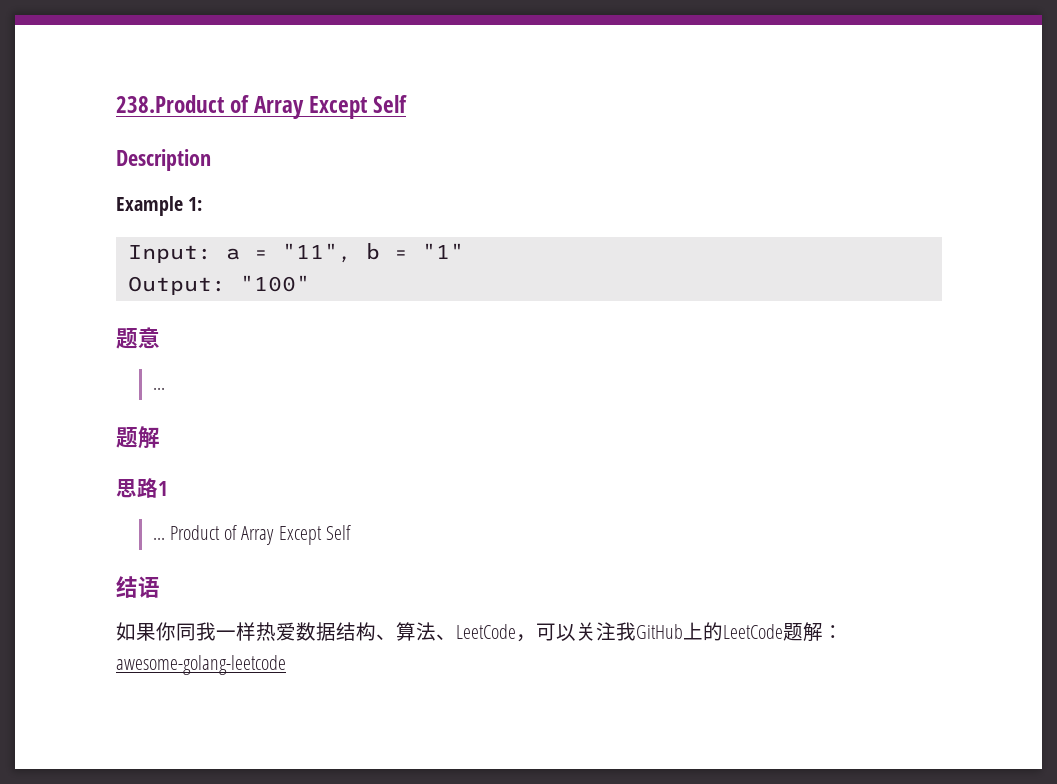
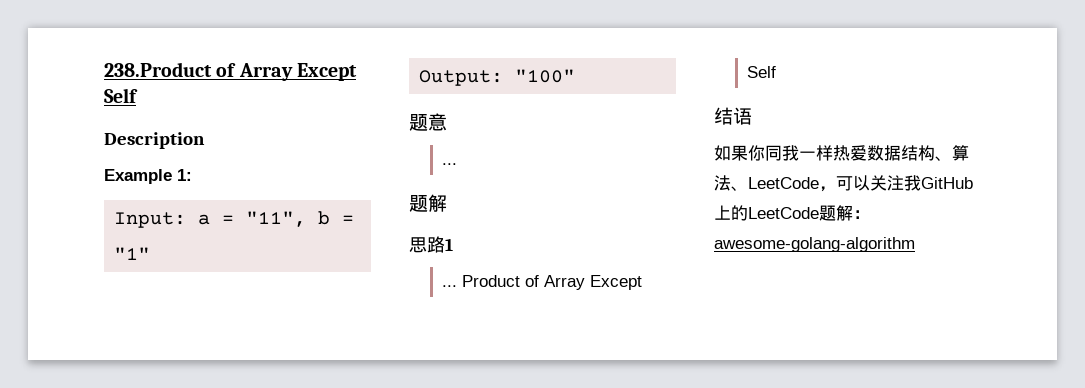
[116,655,286,675] awesome-golang-leetcode -> [714,237,915,252] awesome-golang-algorithm

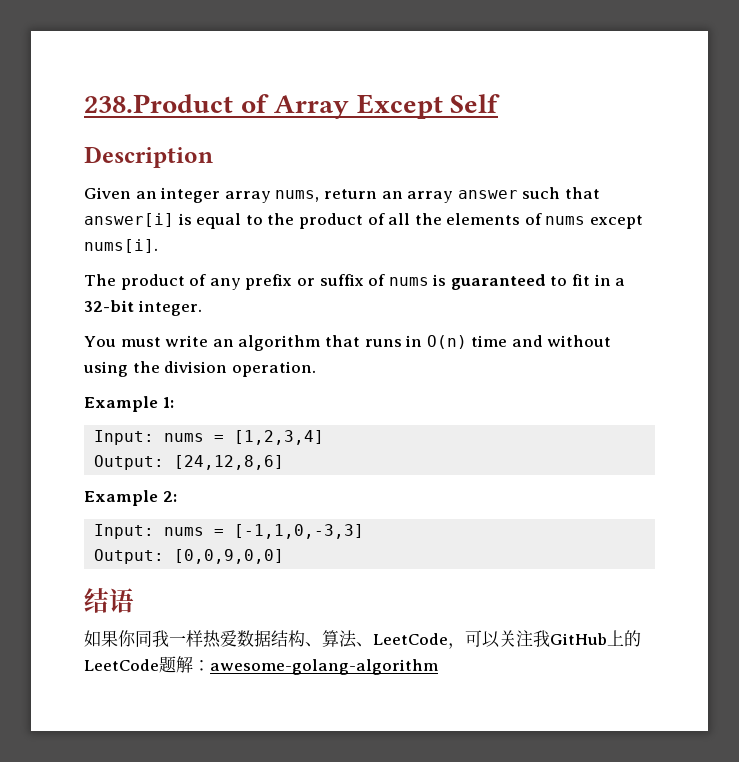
[104,169,192,184] [114,211,355,228] [114,247,151,260] [419,69,576,86] [409,113,447,131] [442,163,458,165] [409,194,447,212] [409,236,453,253] [442,275,643,290] [747,66,777,78] Example 1: // Input: a = "11", b = "1" // Output: "100" // 题意 // ... // 题解 // 思路1 // ... Product of Array Except Self -> [84,187,600,203] [84,213,644,229] [84,239,158,253] [84,274,626,290] [84,300,202,316] [84,335,612,351] [83,361,316,377] [84,396,174,412] [94,430,325,445] [94,455,285,470] [84,490,177,506] [94,524,365,539] [94,549,285,564] Given an integer array nums, return an array answer such that answer[i] is equal to the product of all the elements of nums except nums[i]. // The product of any prefix or suffix of nums is guaranteed to fit in a 32-bit integer. // You must write an algorithm that runs in O(n) time and without using the division operation. // Example 1: // Input: nums = [1,2,3,4] // Output: [24,12,8,6] // Example 2: // Input: nums = [-1,1,0,-3,3] // Output: [0,0,9,0,0]

